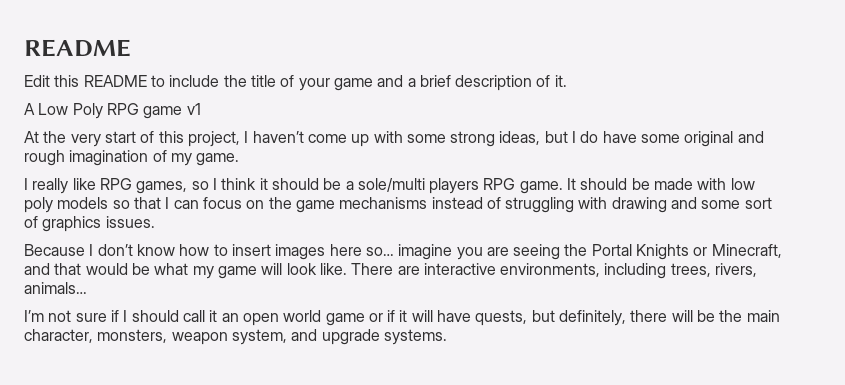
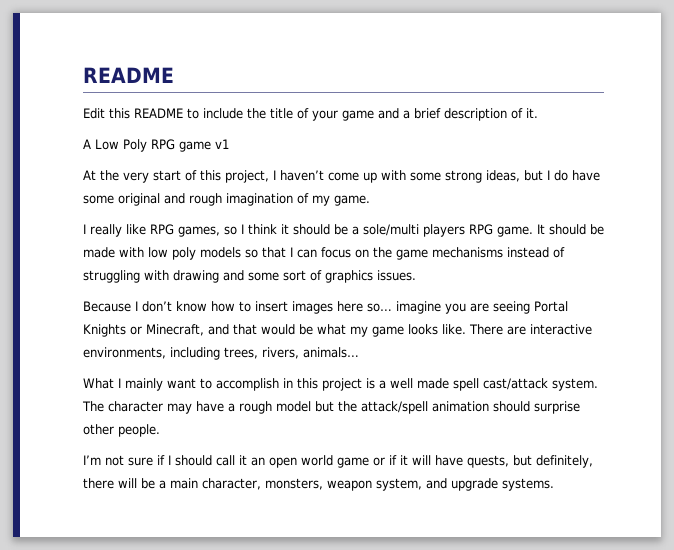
[564,244,588,256] the -> (530, 307) none
[261,263,317,275] will look -> [408,324,438,335] looks
(87, 288) none -> [83,378,598,391] [82,401,580,414] [83,424,160,437] // What I mainly want to accomplish in this project is a well made spell cast/attack system. The character may have a rough model but the attack/spell animation should surprise other people.
[719,310,743,322] the -> [159,480,166,489] a

